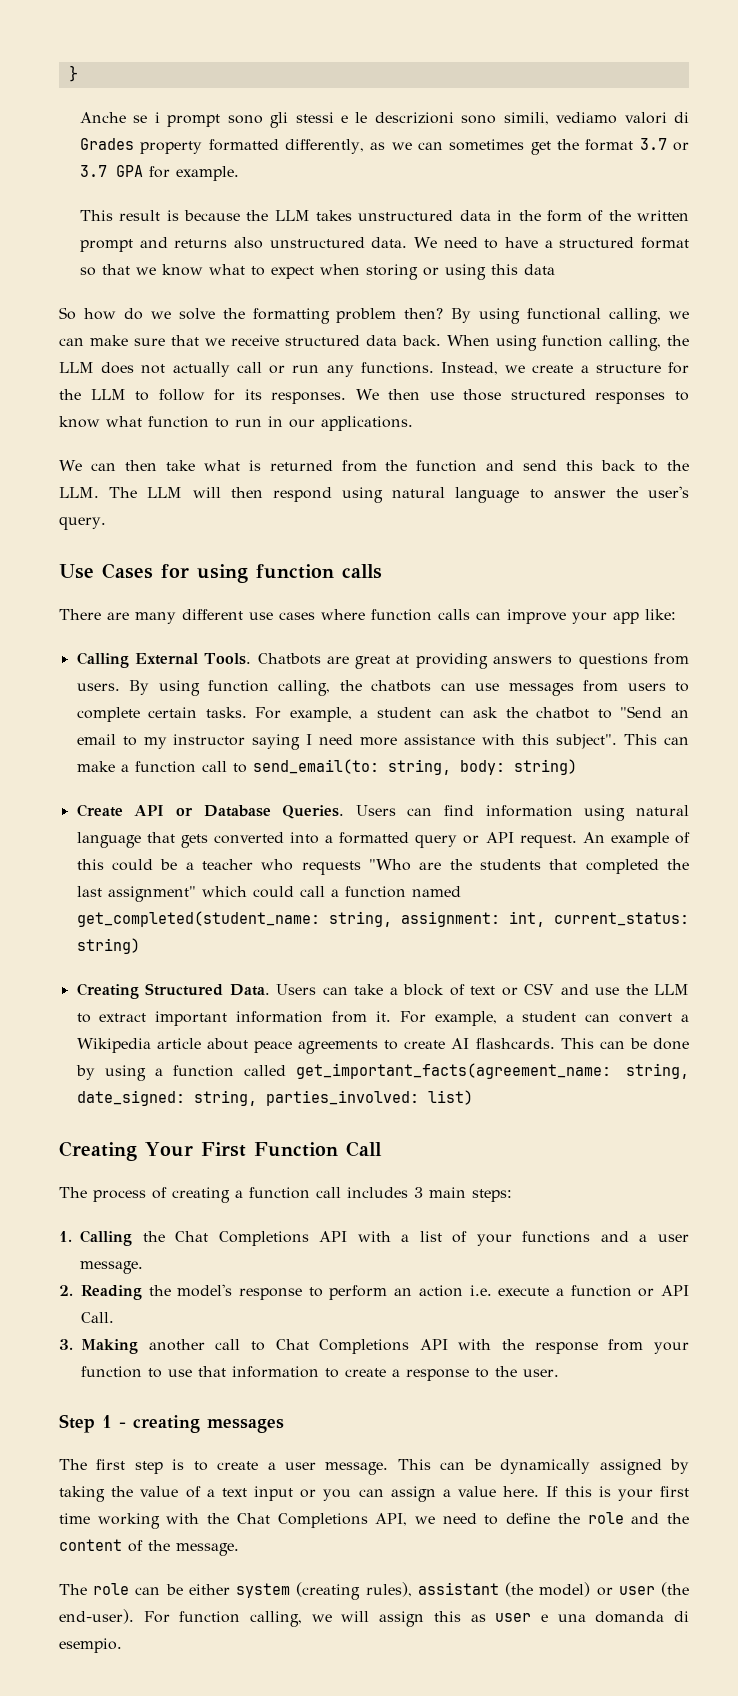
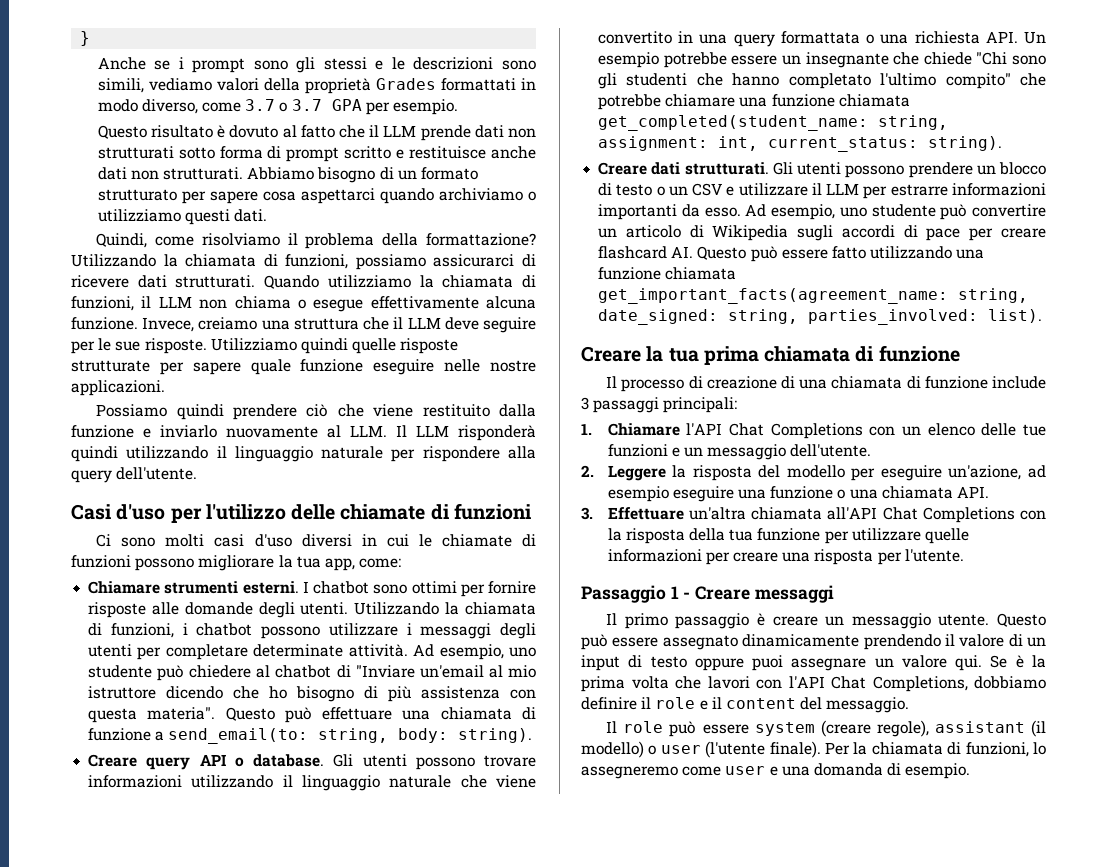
[674,112,690,123] [79,138,690,155] [79,165,239,181] [79,210,689,222] [79,237,689,252] [79,264,555,280] [59,307,689,324] [59,335,689,351] [59,362,689,377] [59,389,689,404] [59,416,413,431] [59,460,689,472] [59,486,689,503] [59,516,106,530] [59,563,382,583] [59,609,676,624] [76,652,689,669] [76,680,689,696] [76,706,690,722] [76,734,689,750] [76,759,577,775] [76,804,689,821] [76,832,691,848] [76,859,689,875] [76,886,461,902] di Grades property formatted differently, as we can sometimes get the format 3.7 or 3.7 GPA for example. // This result is because the LLM takes unstructured data in the form of the written prompt and returns also unstructured data. We need to have a structured format so that we know what to expect when storing or using this data // So how do we solve the formatting problem then? By using functional calling, we can make sure that we receive structured data back. When using function calling, the LLM does not actually call or run any functions. Instead, we create a structure for the LLM to follow for its responses. We then use those structured responses to know what function to run in our applications. // We can then take what is returned from the function and send this back to the LLM. The LLM will then respond using natural language to answer the user's query. // Use Cases for using function calls // There are many different use cases where function calls can improve your app like: // Calling External Tools. Chatbots are great at providing answers to questions from users. By using function calling, the chatbots can use messages from users to complete certain tasks. For example, a student can ask the chatbot to "Send an email to my instructor saying I need more assistance with this subject". This can make a function call to send_email(to: string, body: string) // Create API or Database Queries. Users can find information using natural language that gets converted into a formatted query or API request. An example of this could be a teacher who requests "Who are the students that completed the last assignment" which could call a function named -> [263,78,536,94] [97,99,459,115] [97,125,536,141] [97,146,536,162] [97,167,479,183] [97,188,536,204] [97,209,268,225] [96,233,536,249] [71,254,536,270] [71,275,536,289] [71,296,536,312] [71,317,536,333] [71,338,459,354] [71,359,536,375] [71,380,165,396] [96,404,536,420] [71,425,536,441] [71,446,536,462] [71,467,198,483] [71,503,531,523] [96,534,536,547] [71,555,402,571] [88,581,536,597] [88,602,536,618] [88,623,536,639] [88,644,536,660] [88,665,536,681] [88,686,536,702] [88,707,536,723] [88,728,533,744] [88,754,536,770] [88,775,536,791] [598,31,1046,47] [598,52,1046,68] [598,73,1046,89] [598,94,910,110] della proprietà Grades formattati in modo diverso, come 3.7 o 3.7 GPA per esempio. // Questo risultato è dovuto al fatto che il LLM prende dati non strutturati sotto forma di prompt scritto e restituisce anche dati non strutturati. Abbiamo bisogno di un formato strutturato per sapere cosa aspettarci quando archiviamo o utilizziamo questi dati. // Quindi, come risolviamo il problema della formattazione? Utilizzando la chiamata di funzioni, possiamo assicurarci di ricevere dati strutturati. Quando utilizziamo la chiamata di funzioni, il LLM non chiama o esegue effettivamente alcuna funzione. Invece, creiamo una struttura che il LLM deve seguire per le sue risposte. Utilizziamo quindi quelle risposte strutturate per sapere quale funzione eseguire nelle nostre applicazioni. // Possiamo quindi prendere ciò che viene restituito dalla funzione e inviarlo nuovamente al LLM. Il LLM risponderà quindi utilizzando il linguaggio naturale per rispondere alla query dell'utente. // Casi d'uso per l'utilizzo delle chiamate di funzioni // Ci sono molti casi d'uso diversi in cui le chiamate di funzioni possono migliorare la tua app, come: // Chiamare strumenti esterni. I chatbot sono ottimi per fornire risposte alle domande degli utenti. Utilizzando la chiamata di funzioni, i chatbot possono utilizzare i messaggi degli utenti per completare determinate attività. Ad esempio, uno studente può chiedere al chatbot di "Inviare un'email al mio istruttore dicendo che ho bisogno di più assistenza con questa materia". Questo può effettuare una chiamata di funzione a send_email(to: string, body: string). // Creare query API o database. Gli utenti possono trovare informazioni utilizzando il linguaggio naturale che viene convertito in una query formattata o una richiesta API. Un esempio potrebbe essere un insegnante che chiede "Chi sono gli studenti che hanno completato l'ultimo compito" che potrebbe chiamare una funzione chiamata
[76,938,140,954] [76,983,689,999] [76,1011,690,1026] [76,1038,690,1054] [75,1065,286,1081] string) // Creating Structured Data. Users can take a block of text or CSV and use the LLM to extract important information from it. For example, a student can convert a Wikipedia article about peace agreements to create AI flashcards. This can be done by using a function called -> [928,136,1003,151] [598,162,1046,178] [598,183,1046,199] [598,204,1046,220] [598,225,1046,241] [598,246,985,262] [598,267,737,280] string). // Creare dati strutturati. Gli utenti possono prendere un blocco di testo o un CSV e utilizzare il LLM per estrarre informazioni importanti da esso. Ad esempio, uno studente può convertire un articolo di Wikipedia sugli accordi di pace per creare flashcard AI. Questo può essere fatto utilizzando una funzione chiamata
[427,1090,473,1105] [59,1141,382,1161] [59,1187,512,1203] [59,1230,690,1246] [80,1261,143,1274] [59,1284,689,1300] [81,1312,114,1323] [59,1339,689,1354] [81,1366,559,1381] [59,1414,284,1433] [59,1459,690,1475] [59,1486,689,1502] [59,1512,689,1529] [59,1539,239,1556] [59,1582,690,1600] [59,1609,486,1627] list) // Creating Your First Function Call // The process of creating a function call includes 3 main steps: // 1. Calling the Chat Completions API with a list of your functions and a user message. // 2. Reading the model's response to perform an action i.e. execute a function or API Call. // 3. Making another call to Chat Completions API with the response from your function to use that information to create a response to the user. // Step 1 - creating messages // The first step is to create a user message. This can be dynamically assigned by taking the value of a text input or you can assign a value here. If this is your first time working with the Chat Completions API, we need to define the role and the content of the message. // The role can be either system (creating rules), assistant (the model) or user (the end-user). For function calling, we will assign this as -> [988,309,1043,323] [581,345,960,365] [606,376,1046,392] [581,397,738,413] [581,423,1046,439] [607,444,872,460] [581,465,1046,481] [607,486,990,502] [581,507,1046,523] [607,528,970,544] [607,549,964,565] [581,585,834,603] [606,613,1046,629] [581,634,1046,650] [581,655,1046,671] [581,676,1046,692] [581,697,910,713] [606,720,1046,737] [581,741,1046,758] [581,766,722,779] list). // Creare la tua prima chiamata di funzione // Il processo di creazione di una chiamata di funzione include 3 passaggi principali: // 1. Chiamare l'API Chat Completions con un elenco delle tue funzioni e un messaggio dell'utente. // 2. Leggere la risposta del modello per eseguire un'azione, ad esempio eseguire una funzione o una chiamata API. // 3. Effettuare un'altra chiamata all'API Chat Completions con la risposta della tua funzione per utilizzare quelle informazioni per creare una risposta per l'utente. // Passaggio 1 - Creare messaggi // Il primo passaggio è creare un messaggio utente. Questo può essere assegnato dinamicamente prendendo il valore di un input di testo oppure puoi assegnare un valore qui. Se è la prima volta che lavori con l'API Chat Completions, dobbiamo definire il role e il content del messaggio. // Il role può essere system (creare regole), assistant (il modello) o user (l'utente finale). Per la chiamata di funzioni, lo assegneremo come

